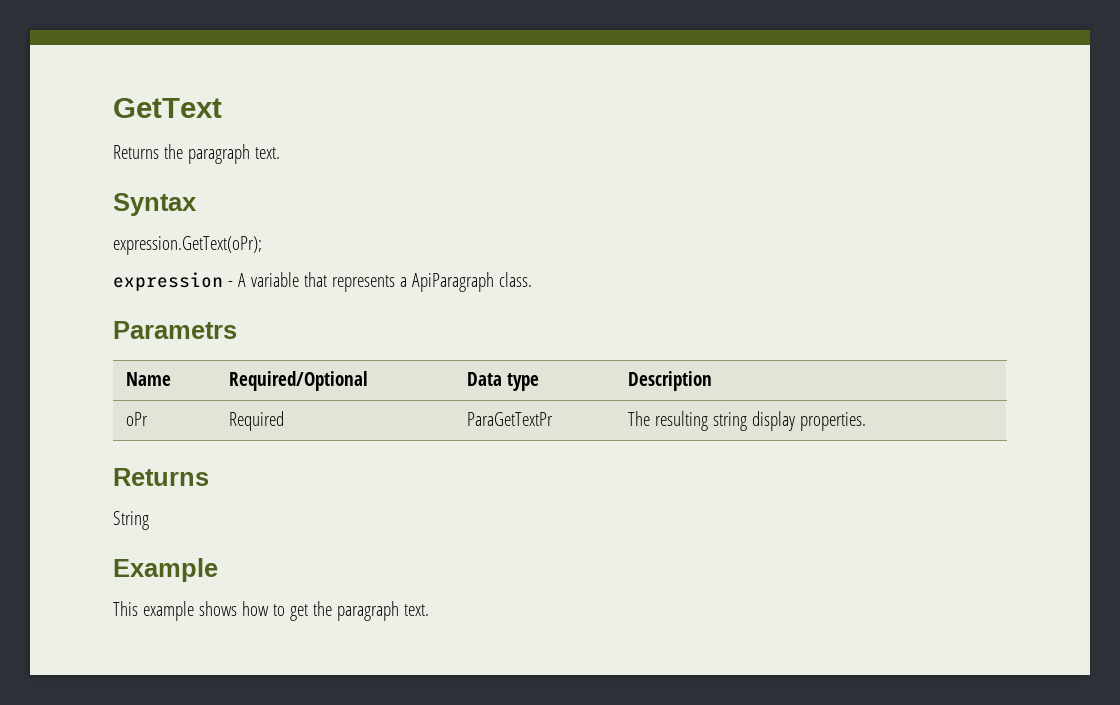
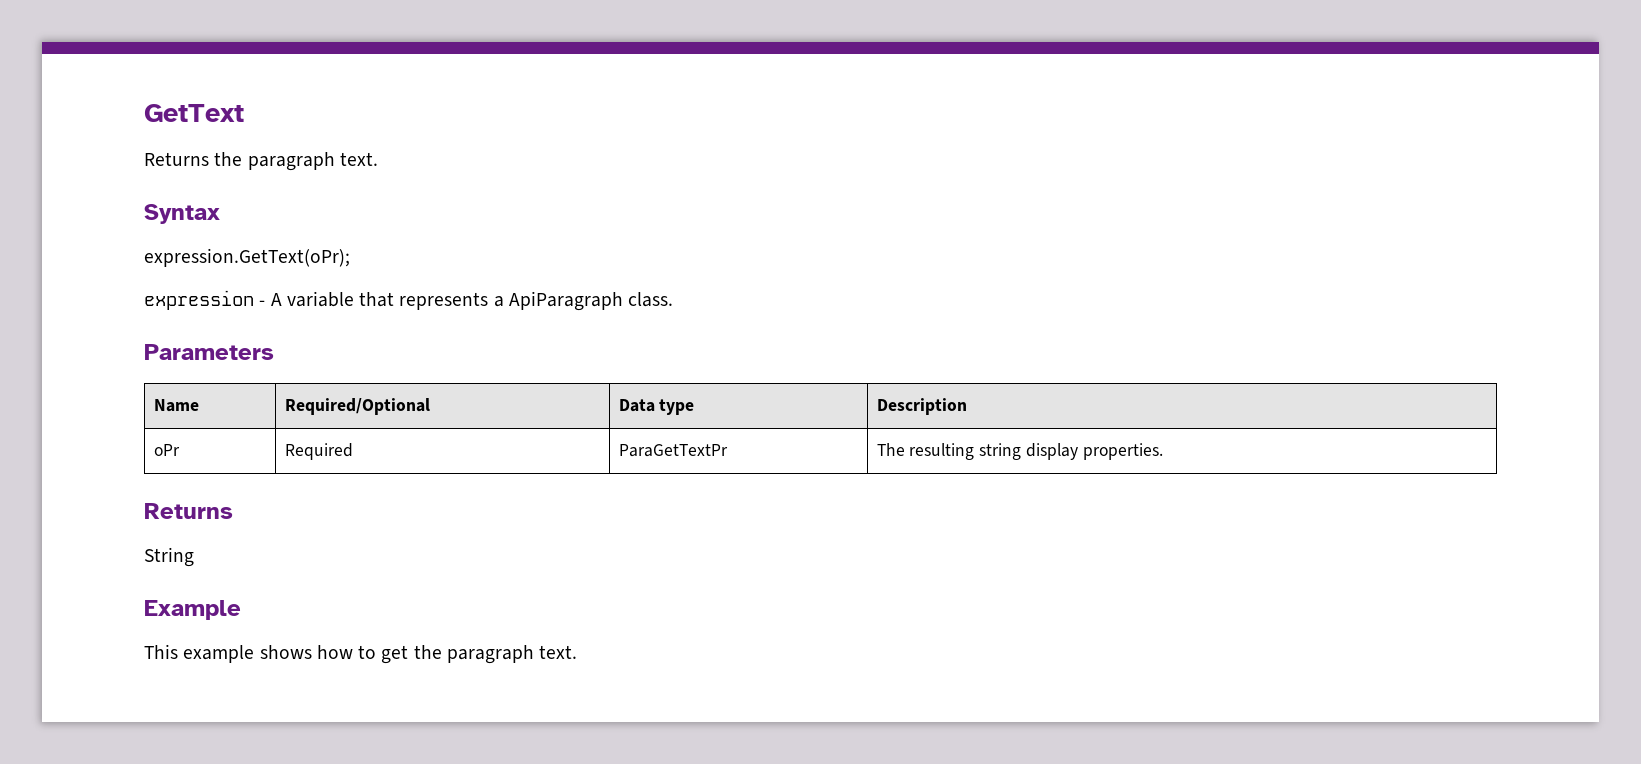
[113,321,237,339] Parametrs -> [144,344,274,360] Parameters

